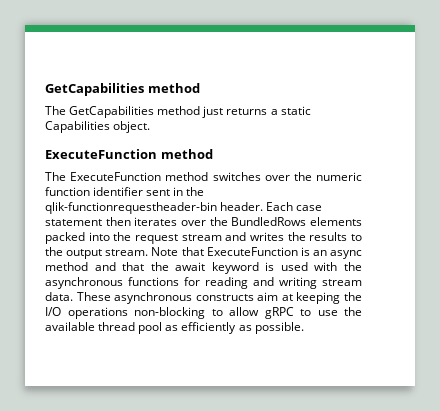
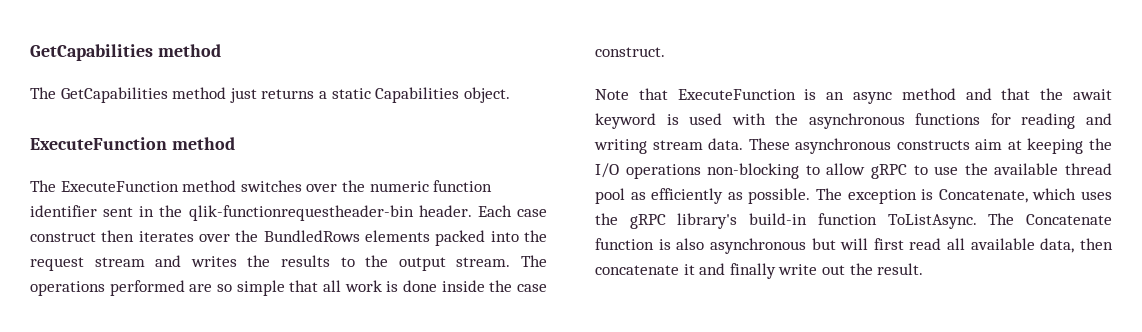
[45,219,102,226] statement -> [30,232,96,242] construct
(149, 252) none -> [521,255,548,267] [30,280,548,296] [595,47,665,57] The operations performed are so simple that all work is done inside the case construct. //
(304, 328) none -> [816,188,1112,204] [595,213,1112,229] [595,238,1113,254] [595,263,924,279] The exception is Concatenate, which uses the gRPC library's build-in function ToListAsync. The Concatenate function is also asynchronous but will first read all available data, then concatenate it and finally write out the result.

